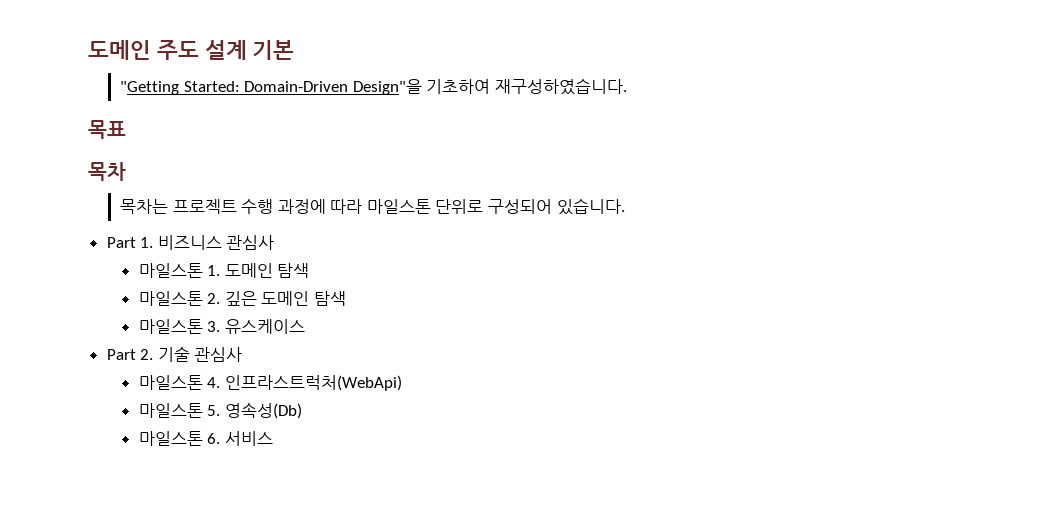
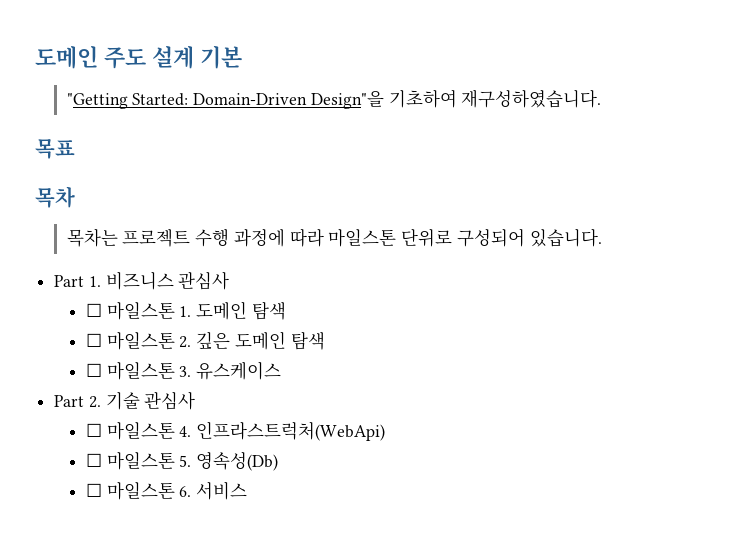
(275, 242) none -> [85,303,102,317] ☐
(310, 270) none -> [85,333,102,347] ☐
(346, 298) none -> [85,363,102,377] ☐
(243, 354) none -> [85,423,102,437] ☐
(402, 383) none -> [85,453,102,467] ☐
(302, 410) none -> [85,483,102,497] ☐

